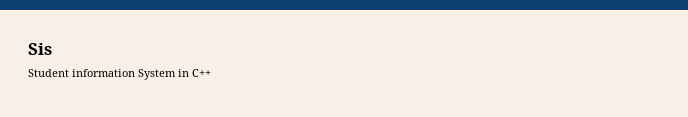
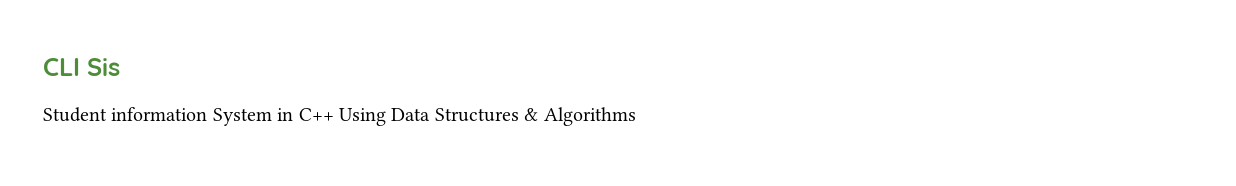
(28, 49) none -> [43,58,80,76] CLI
(211, 73) none -> [339,107,636,126] Using Data Structures & Algorithms

